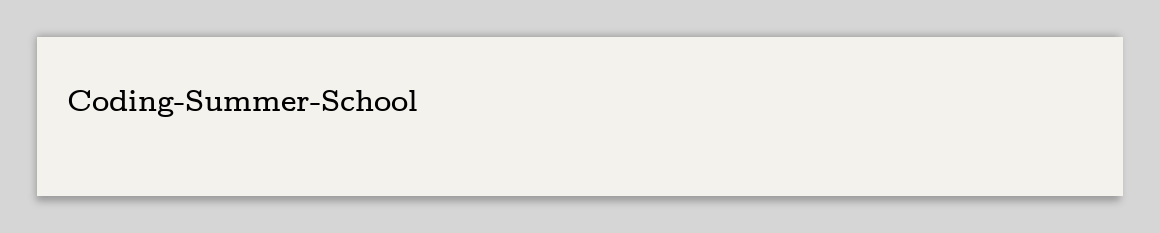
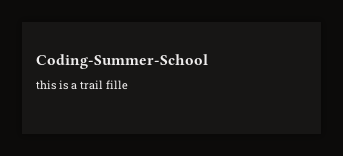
(418, 103) none -> [36,80,128,90] // this is a trail fille

